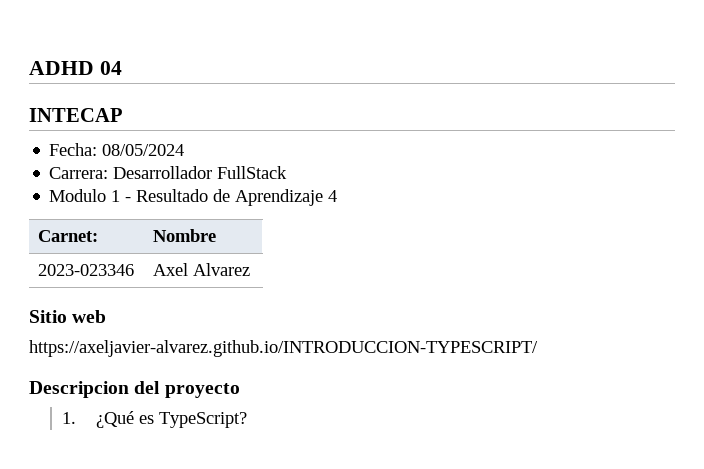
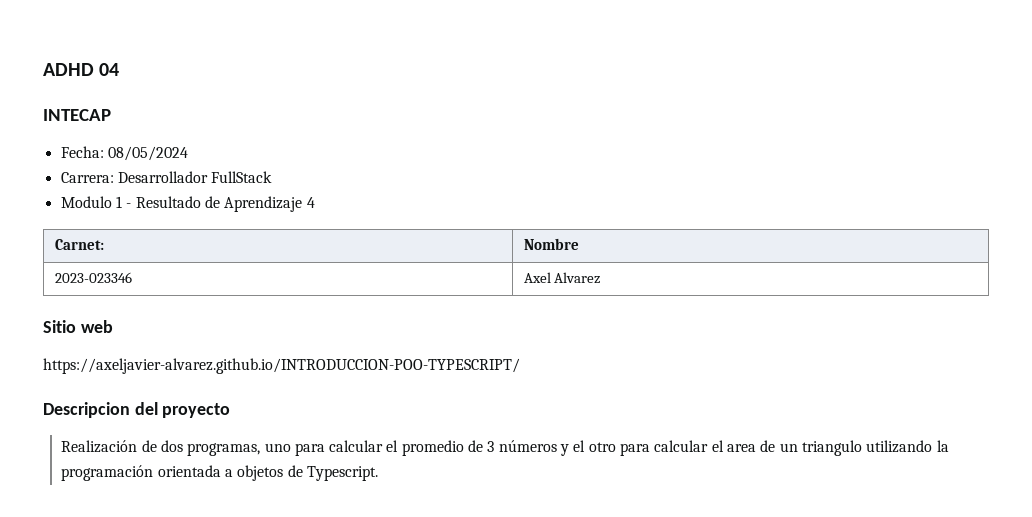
[29,340,538,357] https://axeljavier-alvarez.github.io/INTRODUCCION-TYPESCRIPT/ -> [43,358,520,374] https://axeljavier-alvarez.github.io/INTRODUCCION-POO-TYPESCRIPT/
[62,411,247,428] 1. ¿Qué es TypeScript? -> [61,440,949,456] [61,465,378,481] Realización de dos programas, uno para calcular el promedio de 3 números y el otro para calcular el area de un triangulo utilizando la programación orientada a objetos de Typescript.

